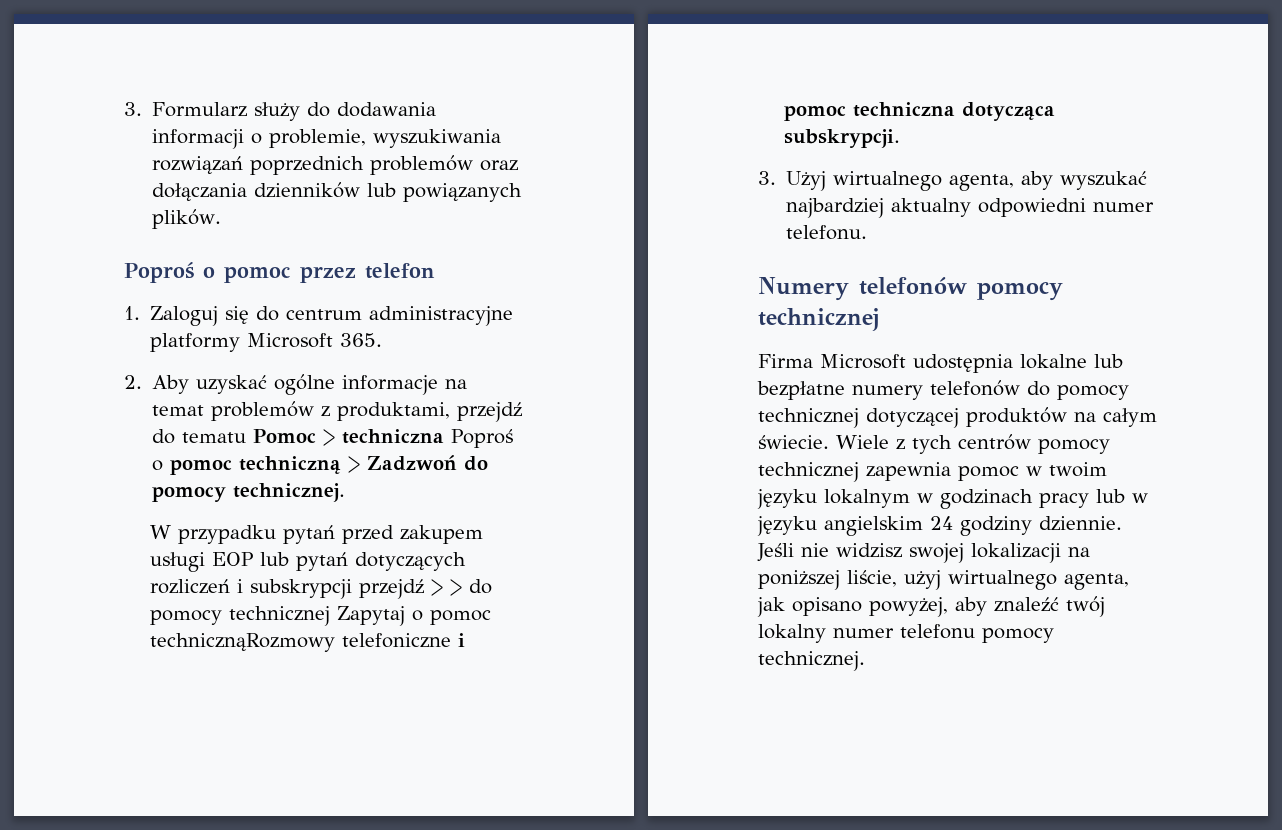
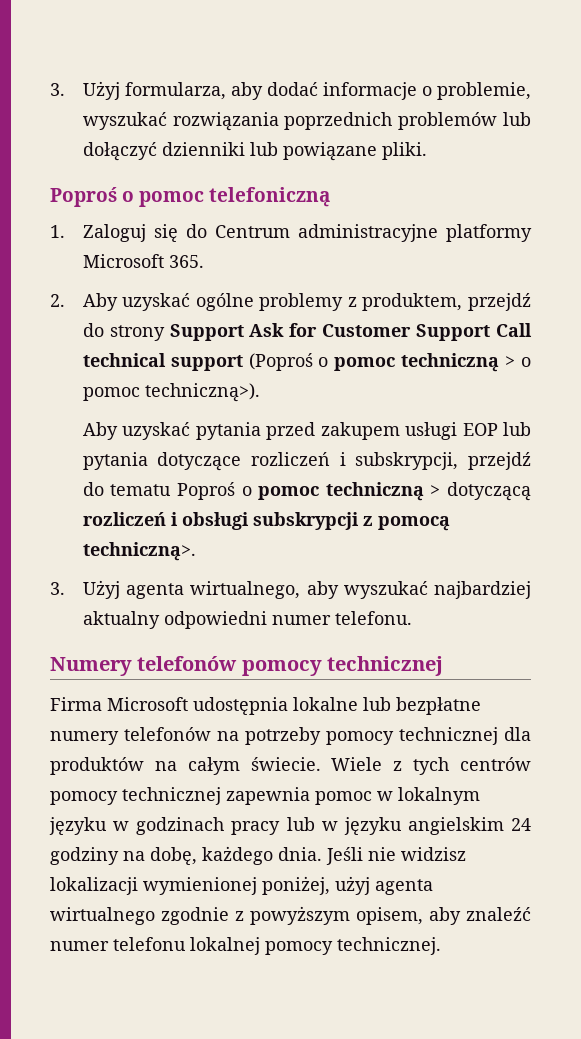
[124,102,437,121] [152,129,502,149] [152,155,519,175] [152,182,523,202] [152,209,222,229] [124,262,435,283] 3. Formularz służy do dodawania informacji o problemie, wyszukiwania rozwiązań poprzednich problemów oraz dołączania dzienników lub powiązanych plików. // Poproś o pomoc przez telefon -> [50,81,531,100] [82,112,531,131] [82,142,427,161] [50,187,331,207] 3. Użyj formularza, aby dodać informacje o problemie, wyszukać rozwiązania poprzednich problemów lub dołączyć dzienniki lub powiązane pliki. // Poproś o pomoc telefoniczną
[286,309,363,320] centrum -> [214,225,290,238] Centrum
[342,375,468,395] [152,401,523,422] [152,429,445,446] informacje na temat problemów z produktami, przejdź do tematu Pomoc > techniczna -> [259,293,531,311] [82,323,532,341] [82,353,532,372] [82,383,260,402] [82,422,531,440] [82,452,531,471] [82,482,172,496] problemy z produktem, przejdź do strony Support Ask for Customer Support Call technical support (Poproś o pomoc techniczną > o pomoc techniczną>). // Aby uzyskać pytania przed zakupem usługi EOP lub pytania dotyczące rozliczeń i subskrypcji, przejdź do tematu
[367,455,489,471] [152,483,346,502] [150,525,484,544] [150,552,467,572] [150,579,493,599] [150,606,492,626] [150,633,466,652] [784,102,1056,121] [784,129,901,148] [758,171,1015,191] Zadzwoń do pomocy technicznej. // W przypadku pytań przed zakupem usługi EOP lub pytań dotyczących rozliczeń i subskrypcji przejdź > > do pomocy technicznej Zapytaj o pomoc technicznąRozmowy telefoniczne i pomoc techniczna dotycząca subskrypcji. // 3. Użyj wirtualnego agenta, -> [446,482,531,501] [82,512,450,531] [82,542,196,561] [50,580,301,599] dotyczącą rozliczeń i obsługi subskrypcji z pomocą techniczną>. // 3. Użyj agenta wirtualnego,
[1027,381,1129,400] [758,408,959,428] do pomocy technicznej dotyczącej -> [217,727,531,745] na potrzeby pomocy technicznej dla
[1049,462,1107,477] [757,489,910,509] twoim języku lokalnym -> [398,787,480,805] [49,817,107,835] lokalnym języku
[1039,516,1122,531] [757,543,1090,563] [758,570,1129,590] [757,596,1105,617] [758,624,826,643] dziennie. Jeśli nie widzisz swojej lokalizacji na poniższej liście, użyj wirtualnego agenta, jak opisano powyżej, aby znaleźć twój lokalny -> [123,846,466,865] [50,876,433,895] [50,906,531,925] na dobę, każdego dnia. Jeśli nie widzisz lokalizacji wymienionej poniżej, użyj agenta wirtualnego zgodnie z powyższym opisem, aby znaleźć
(975, 631) none -> [190,937,260,955] lokalnej

